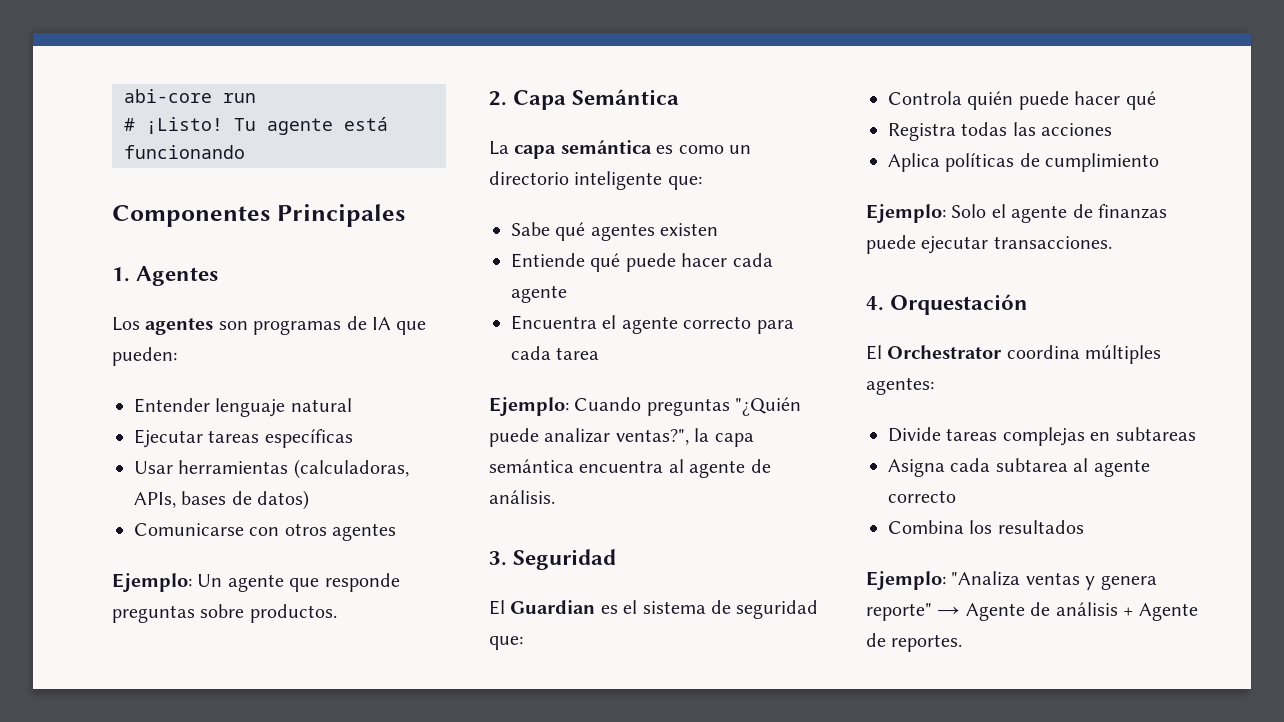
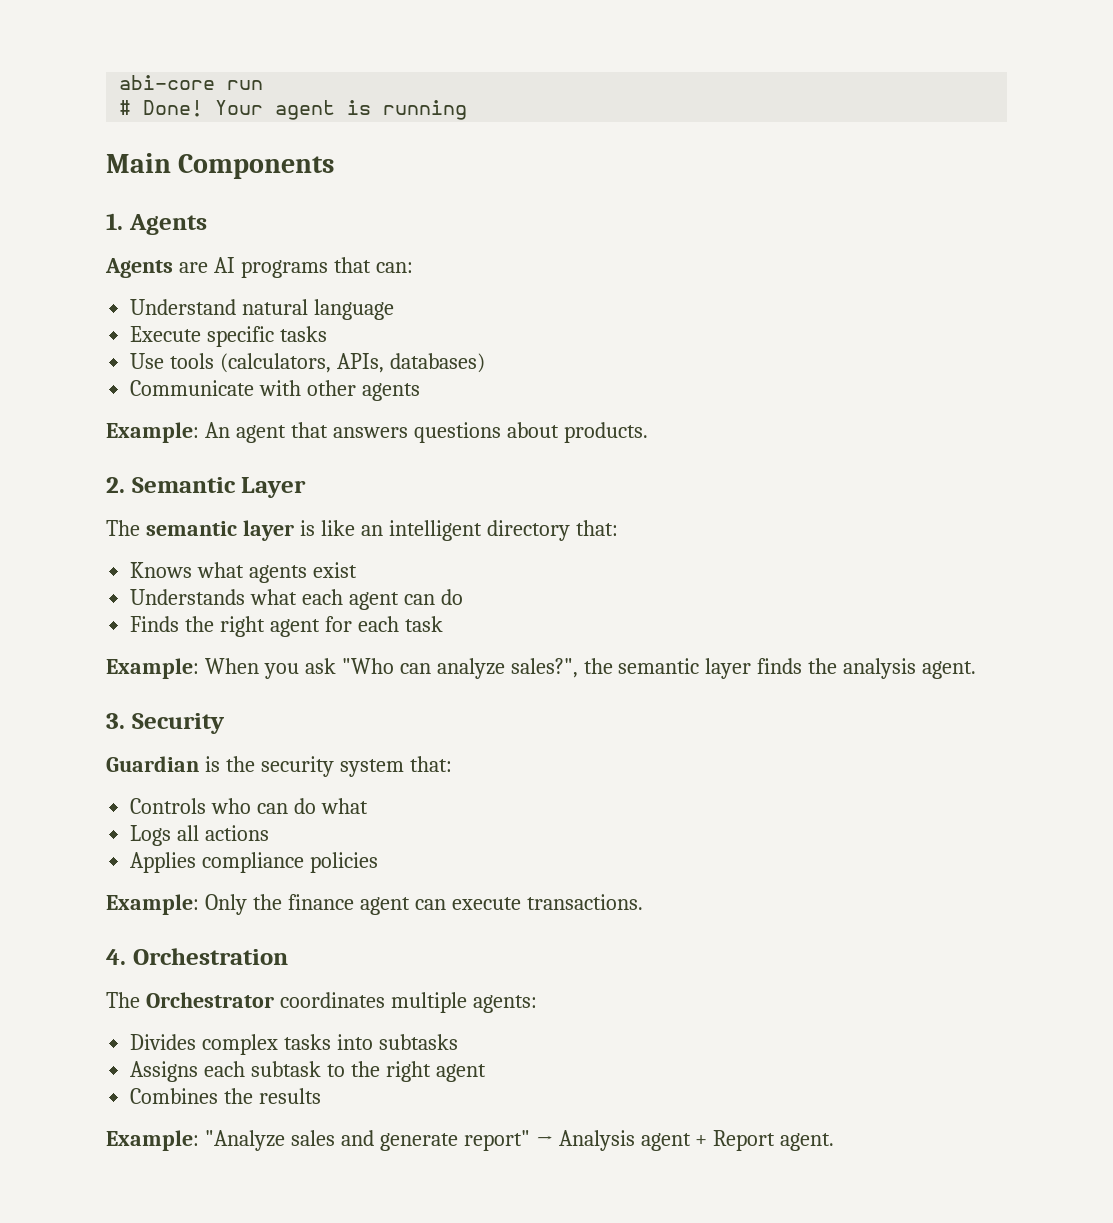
[146,117,388,135] [124,145,245,159] [112,204,405,227] [112,266,219,286] [112,316,427,335] [112,347,177,366] [134,398,352,417] [134,429,353,448] [134,459,409,479] [134,490,310,510] [134,523,397,541] [112,573,400,592] [112,604,337,623] [489,89,680,110] [489,140,751,159] [489,171,702,190] [511,222,719,241] [511,253,773,272] [511,285,567,303] [511,315,794,334] [511,346,600,360] [489,397,802,416] [489,428,754,447] [489,459,771,478] [489,490,555,504] [489,549,617,570] [489,600,819,619] [489,636,523,650] [888,91,1156,110] [888,122,1113,141] [888,153,1160,172] [866,204,1167,223] [866,235,1112,254] [866,294,1029,315] [866,345,1162,364] [866,377,934,395] [888,427,1196,446] [888,458,1150,477] [888,490,956,503] [888,520,1084,534] [866,571,1157,590] [866,602,1199,621] [866,633,963,652] ¡Listo! Tu agente está funcionando // Componentes Principales // 1. Agentes // Los agentes son programas de IA que pueden: // Entender lenguaje natural // Ejecutar tareas específicas // Usar herramientas (calculadoras, APIs, bases de datos) // Comunicarse con otros agentes // Ejemplo: Un agente que responde preguntas sobre productos. // 2. Capa Semántica // La capa semántica es como un directorio inteligente que: // Sabe qué agentes existen // Entiende qué puede hacer cada agente // Encuentra el agente correcto para cada tarea // Ejemplo: Cuando preguntas "¿Quién puede analizar ventas?", la capa semántica encuentra al agente de análisis. // 3. Seguridad // El Guardian es el sistema de seguridad que: // Controla quién puede hacer qué // Registra todas las acciones // Aplica políticas de cumplimiento // Ejemplo: Solo el agente de finanzas puede ejecutar transacciones. // 4. Orquestación // El Orchestrator coordina múltiples agentes: // Divide tareas complejas en subtareas // Asigna cada subtarea al agente correcto // Combina los resultados // Ejemplo: "Analiza ventas y genera reporte" → Agente de análisis + Agente de reportes. -> [143,100,468,120] [106,153,335,179] [106,213,207,235] [105,257,413,278] [130,299,395,320] [130,326,328,347] [130,353,485,373] [130,380,421,401] [106,422,648,443] [106,477,307,498] [106,520,618,541] [130,562,358,583] [130,589,463,610] [130,616,443,637] [106,658,977,679] [106,713,225,734] [106,756,452,777] [130,798,368,814] [130,825,270,846] [130,852,379,873] [106,894,643,915] [106,948,288,965] [106,992,537,1013] [130,1034,458,1055] [130,1061,486,1082] [130,1088,322,1104] [106,1130,835,1151] Done! Your agent is running // Main Components // 1. Agents // Agents are AI programs that can: // Understand natural language // Execute specific tasks // Use tools (calculators, APIs, databases) // Communicate with other agents // Example: An agent that answers questions about products. // 2. Semantic Layer // The semantic layer is like an intelligent directory that: // Knows what agents exist // Understands what each agent can do // Finds the right agent for each task // Example: When you ask "Who can analyze sales?", the semantic layer finds the analysis agent. // 3. Security // Guardian is the security system that: // Controls who can do what // Logs all actions // Applies compliance policies // Example: Only the finance agent can execute transactions. // 4. Orchestration // The Orchestrator coordinates multiple agents: // Divides complex tasks into subtasks // Assigns each subtask to the right agent // Combines the results // Example: "Analyze sales and generate report" → Analysis agent + Report agent.

